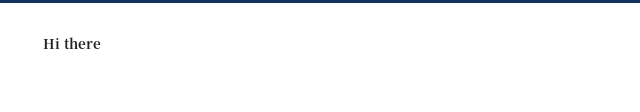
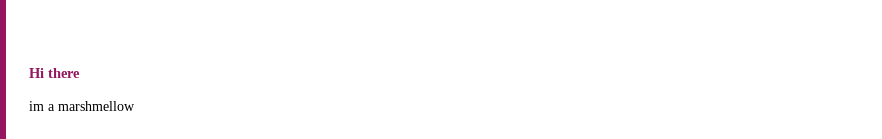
(101, 43) none -> [29,101,135,111] // im a marshmellow

